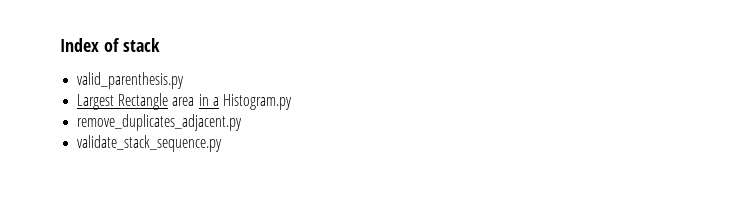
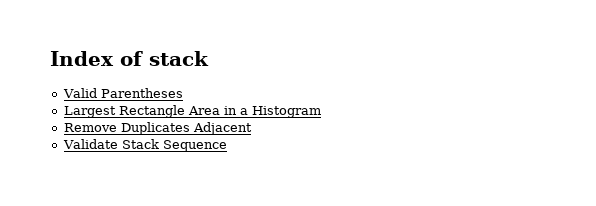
[77,72,185,89] valid_parenthesis.py -> [62,88,183,98] Valid Parentheses
[172,97,195,106] area -> [187,106,220,115] Area
[222,94,292,110] [77,114,243,131] [77,135,223,152] Histogram.py // remove_duplicates_adjacent.py // validate_stack_sequence.py -> [251,106,321,118] [63,122,252,135] [62,139,227,152] Histogram // Remove Duplicates Adjacent // Validate Stack Sequence

